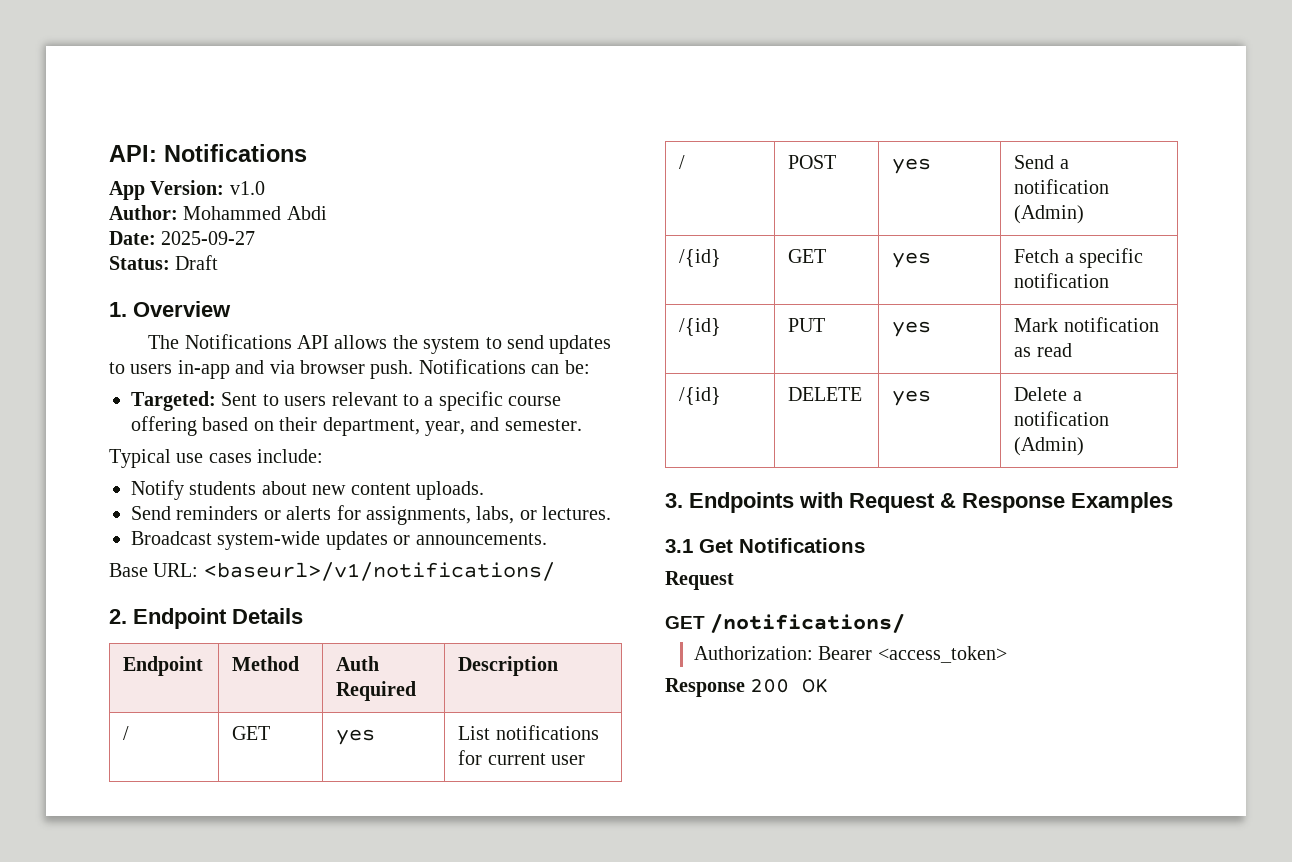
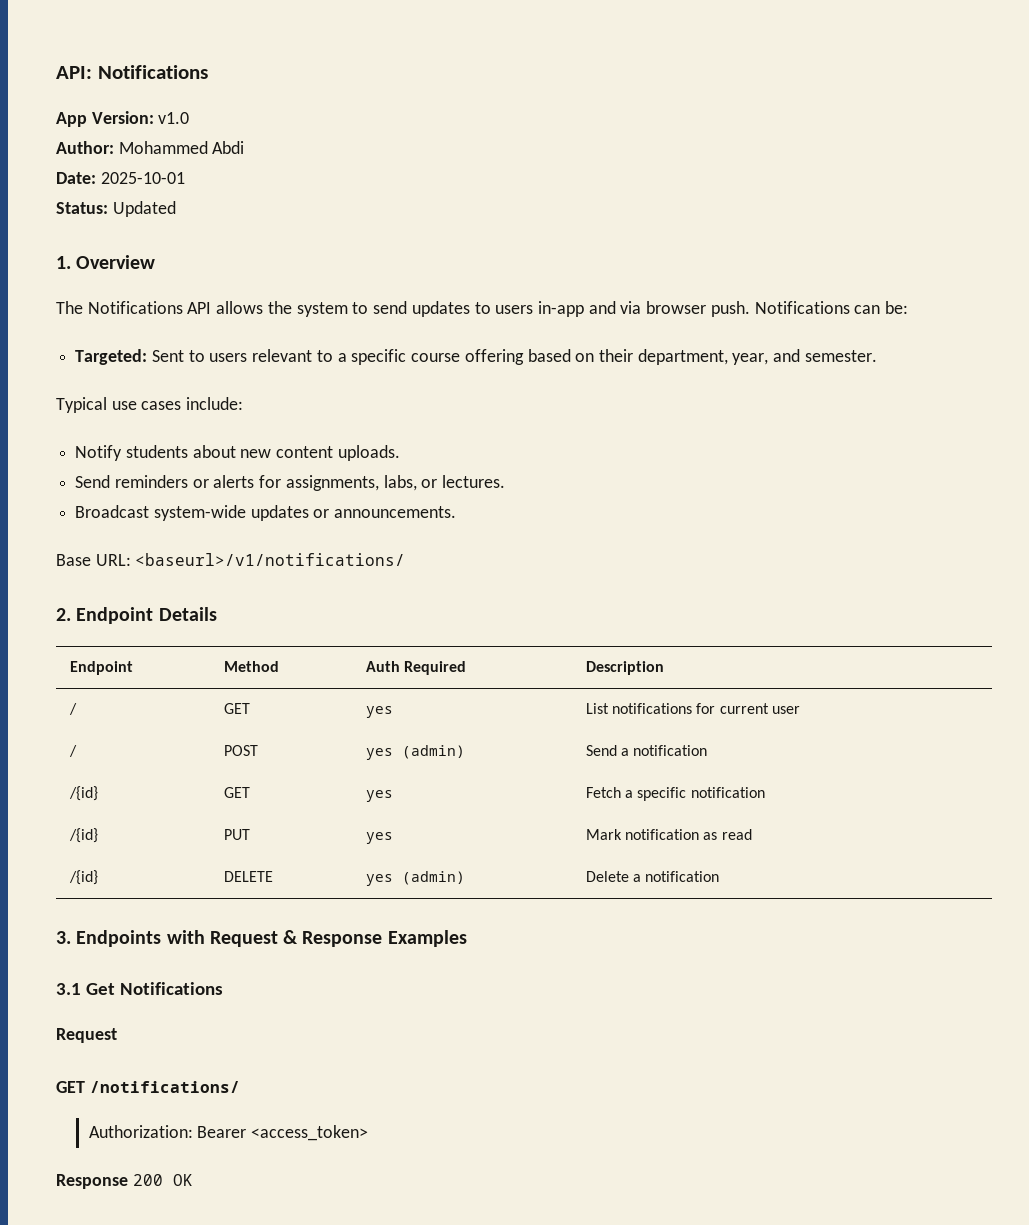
[161,231,256,245] 2025-09-27 -> [100,172,185,184] 2025-10-01
[175,255,219,270] Draft -> [112,201,176,217] Updated
(932, 166) none -> [401,745,465,759] (admin)
[1014,205,1085,224] (Admin) -> (708, 750) none
(932, 398) none -> [401,871,465,885] (admin)
[1014,437,1085,456] (Admin) -> (720, 876) none

